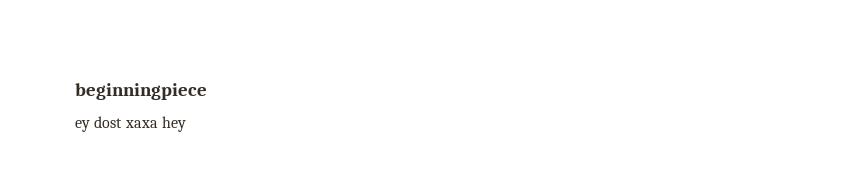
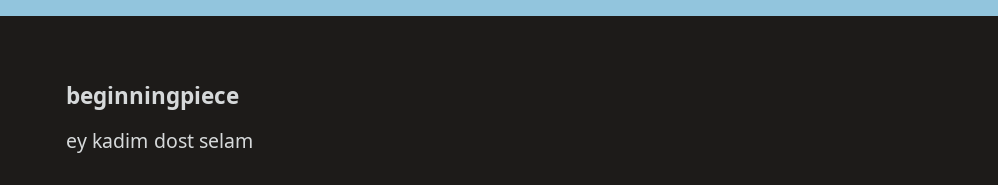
[94,116,186,132] dost xaxa hey -> [92,133,253,148] kadim dost selam

